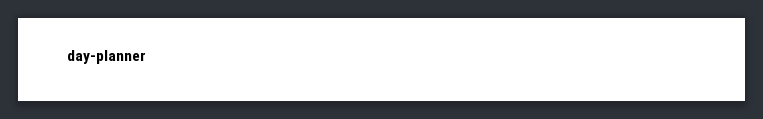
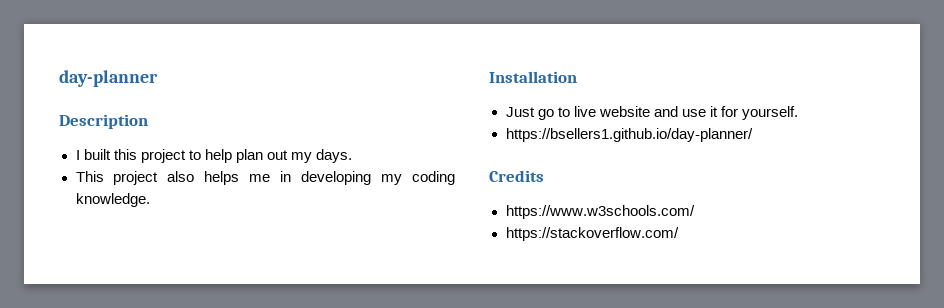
(146, 57) none -> [59,114,148,129] [75,149,352,163] [75,171,455,185] [75,193,150,207] [489,71,577,83] [505,106,798,120] [505,128,753,142] [489,170,544,182] [505,205,695,219] [505,227,679,241] // Description // I built this project to help plan out my days. // This project also helps me in developing my coding knowledge. // Installation // Just go to live website and use it for yourself. // https://bsellers1.github.io/day-planner/ // Credits // https://www.w3schools.com/ // https://stackoverflow.com/

